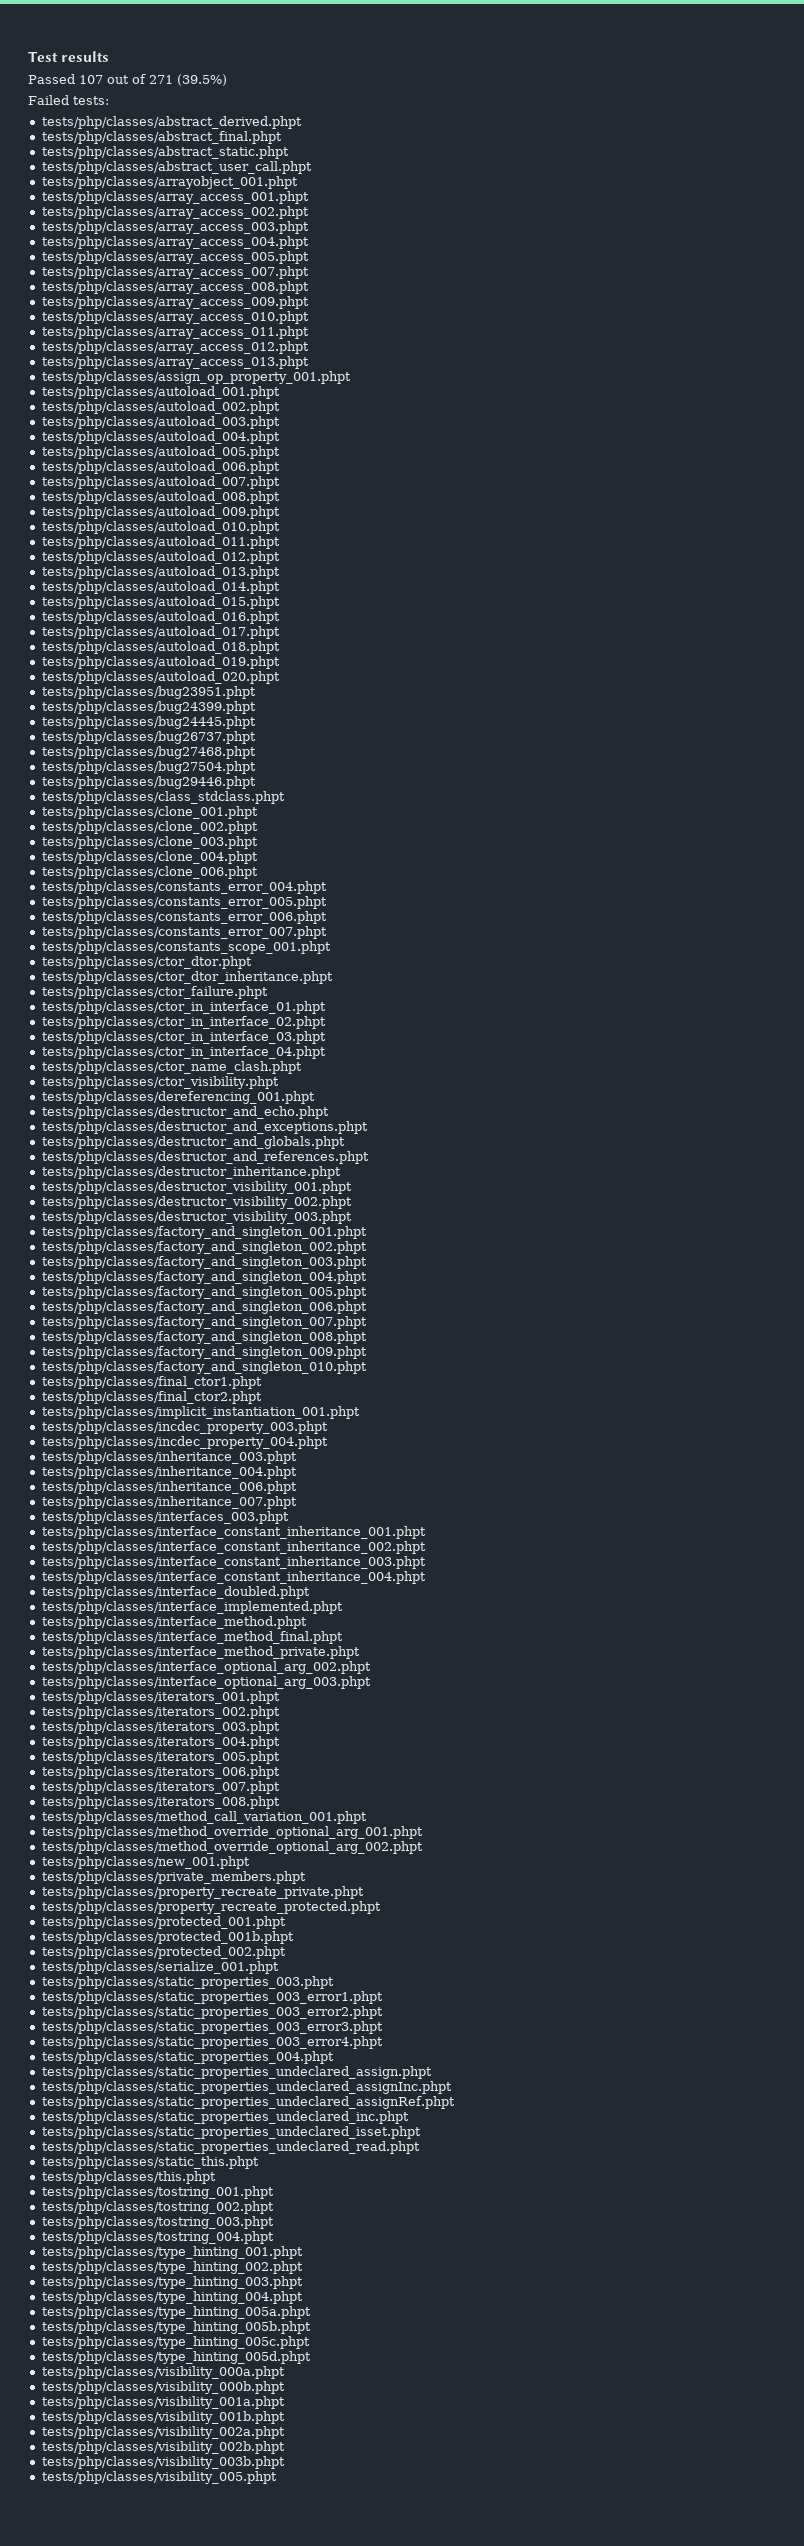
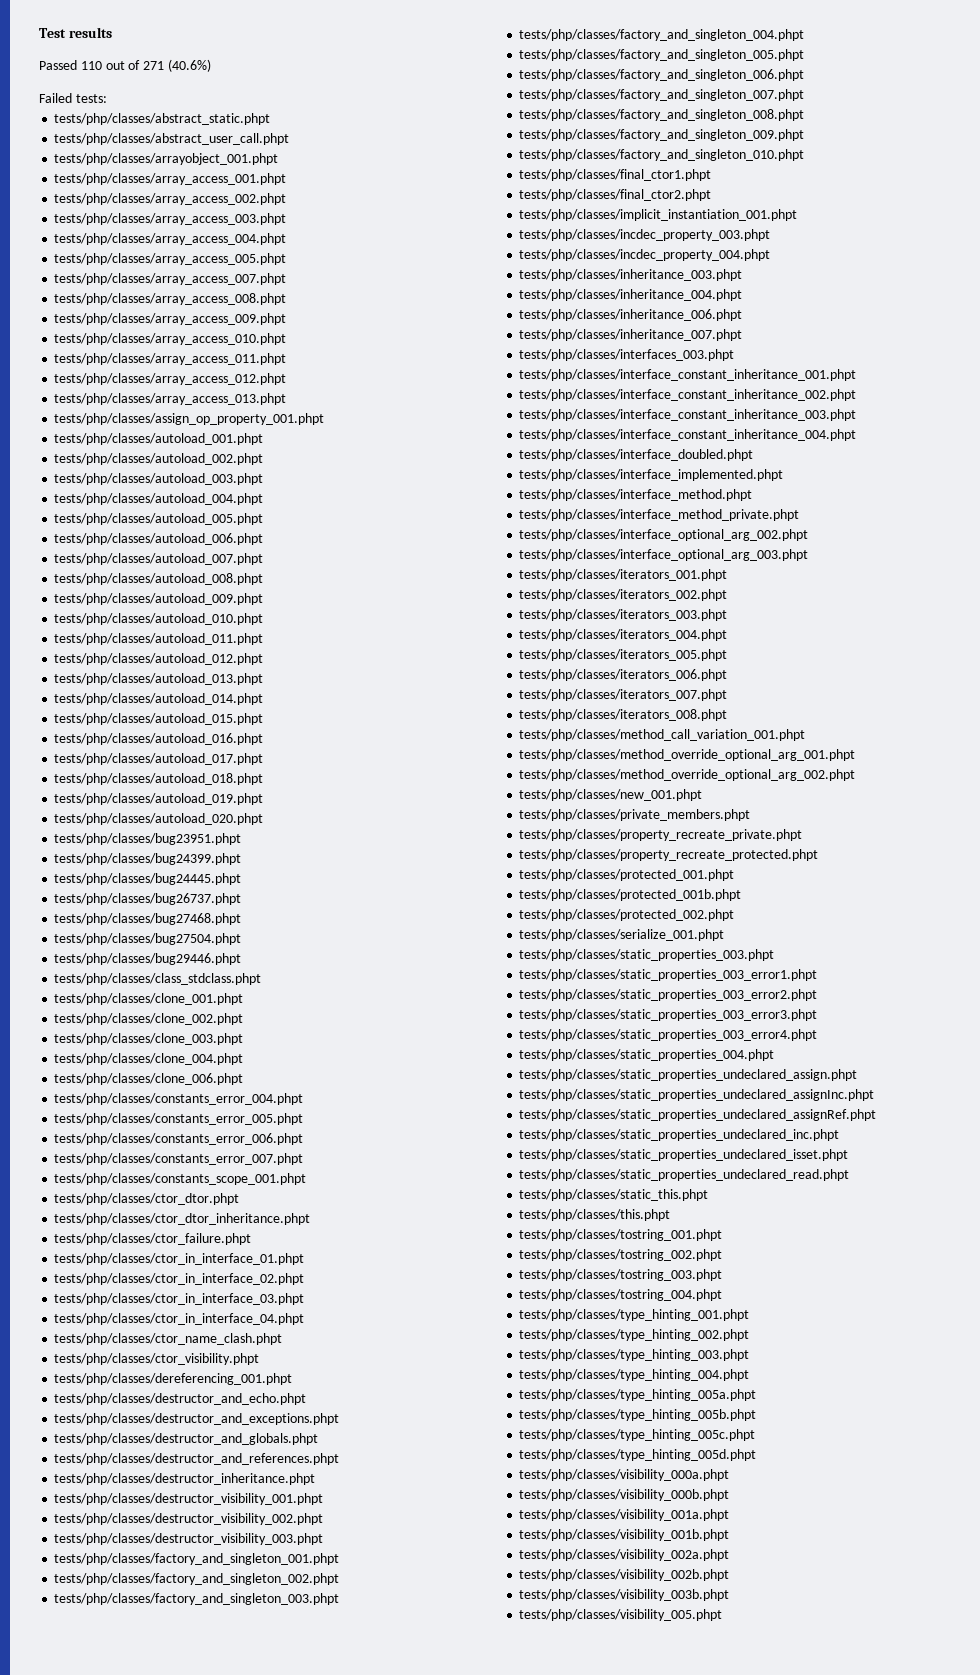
[79,75,103,84] 107 -> [80,61,102,70] 110
[177,74,227,86] (39.5%) -> [167,59,211,72] (40.6%)
[41,116,302,129] [41,131,282,144] // tests/php/classes/abstract_derived.phpt // tests/php/classes/abstract_final.phpt -> (107, 98) none
[41,1631,343,1644] // tests/php/classes/interface_method_final.phpt -> (753, 495) none

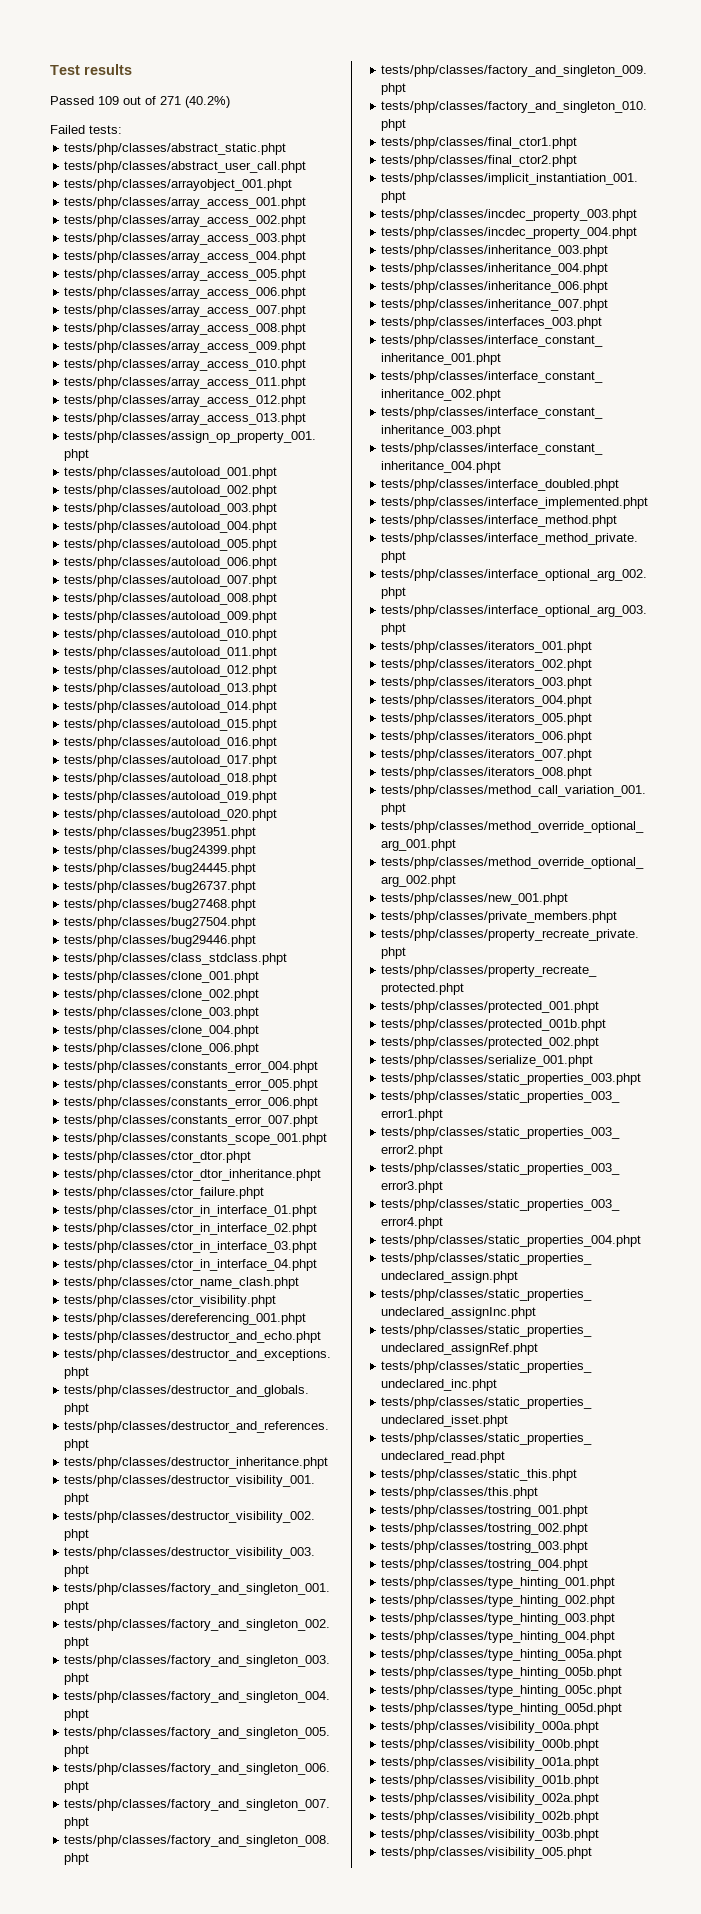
[80,61,102,70] 110 -> [98,96,119,105] 109
[167,59,211,72] (40.6%) -> [185,96,230,108] (40.2%)
(287, 259) none -> [64,287,307,299] // tests/php/classes/array_access_006.phpt

